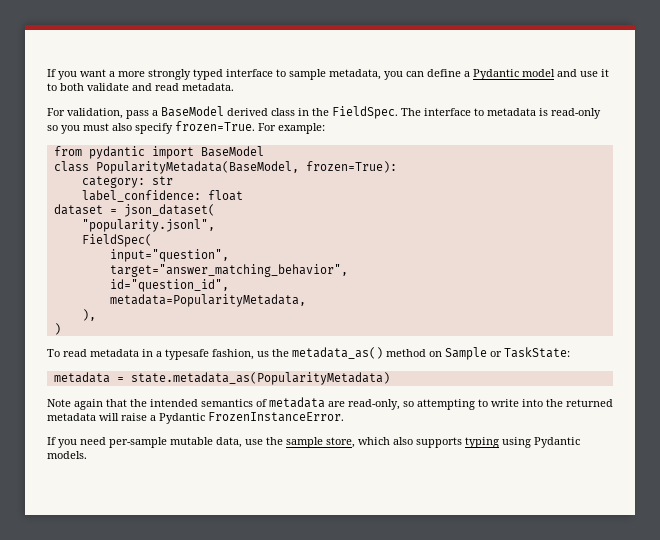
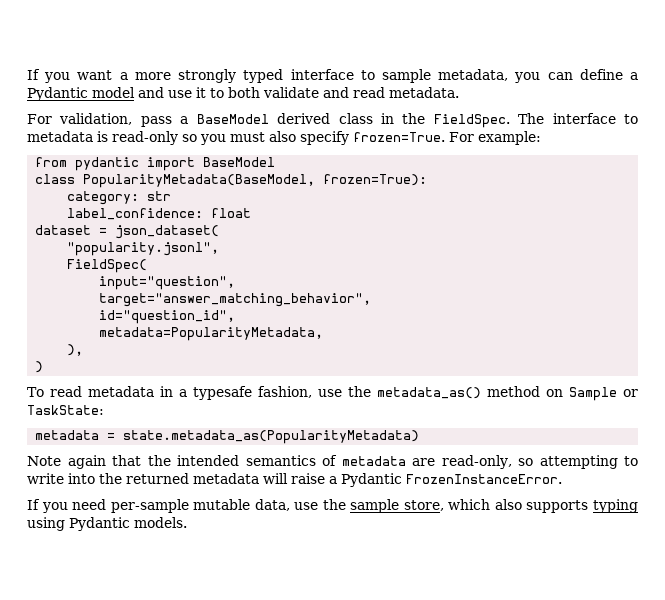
[257,351,269,357] us -> [317,389,342,397] use

